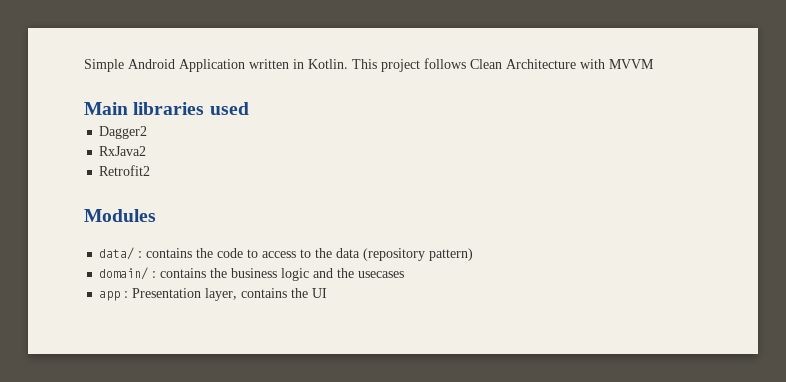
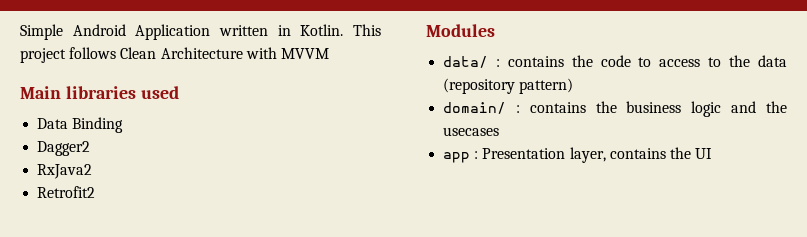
(249, 108) none -> [37,117,124,133] // Data Binding

